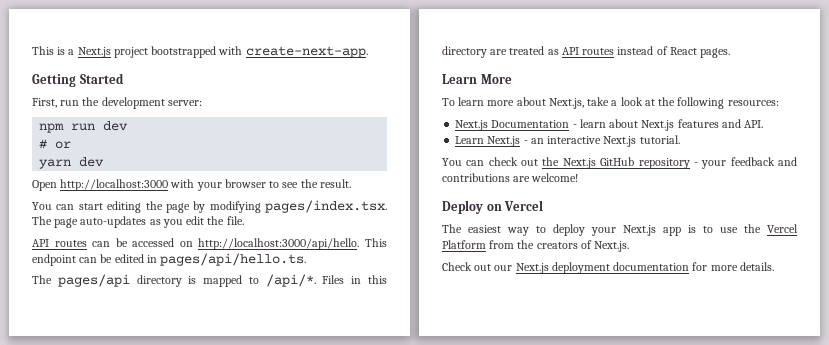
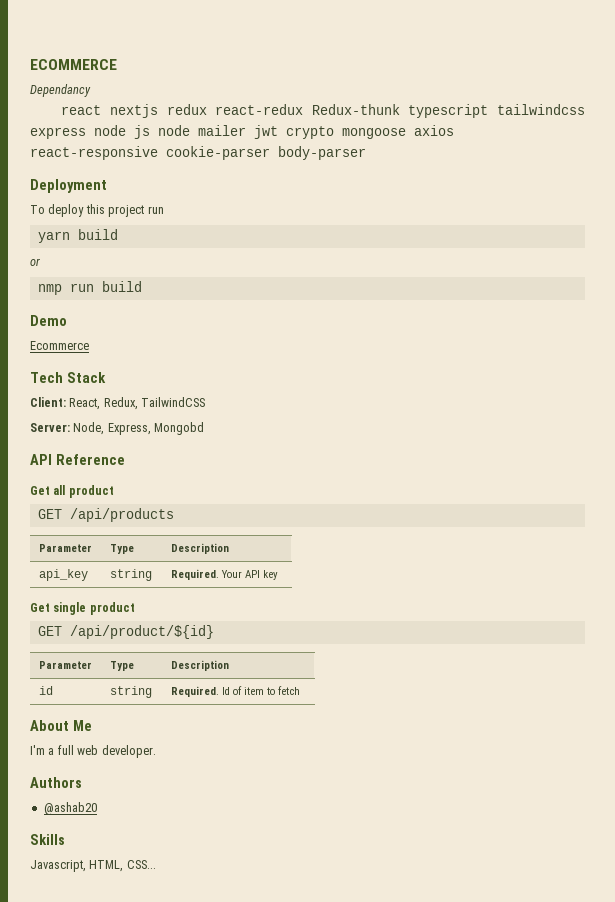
[32,46,368,58] [32,73,124,87] [32,97,202,109] [39,121,129,133] [39,139,72,149] [39,157,105,169] [32,179,351,191] [32,200,387,213] [32,216,244,228] [32,238,387,250] [32,253,307,266] [32,274,387,287] [442,46,731,58] [442,74,512,84] [442,97,779,109] [455,119,764,131] [455,135,680,147] [442,157,797,169] [442,173,579,182] [442,200,544,214] [442,224,798,236] [442,240,630,252] [442,262,774,274] This is a Next.js project bootstrapped with create-next-app. // Getting Started // First, run the development server: // npm run dev // # or // yarn dev // Open http://localhost:3000 with your browser to see the result. // You can start editing the page by modifying pages/index.tsx. The page auto-updates as you edit the file. // API routes can be accessed on http://localhost:3000/api/hello. This endpoint can be edited in pages/api/hello.ts. // The pages/api directory is mapped to /api/*. Files in this directory are treated as API routes instead of React pages. // Learn More // To learn more about Next.js, take a look at the following resources: // Next.js Documentation - learn about Next.js features and API. // Learn Next.js - an interactive Next.js tutorial. // You can check out the Next.js GitHub repository - your feedback and contributions are welcome! // Deploy on Vercel // The easiest way to deploy your Next.js app is to use the Vercel Platform from the creators of Next.js. // Check out our Next.js deployment documentation for more details. -> [30,59,117,70] [30,84,91,97] [61,104,585,118] [30,125,454,139] [30,146,366,160] [30,179,107,193] [30,204,164,217] [37,229,118,243] [30,258,40,266] [37,281,142,295] [30,315,67,326] [30,341,89,350] [30,372,106,383] [30,397,206,410] [30,422,205,435] [30,454,125,465] [30,485,114,498] [37,508,174,522] [38,544,92,552] [109,544,134,554] [170,543,229,554] [38,569,88,581] [109,569,152,581] [170,569,278,580] [30,602,135,615] [37,625,214,639] [38,661,92,669] [109,661,134,671] [170,660,229,671] [38,686,53,695] [109,686,152,698] [170,686,300,697] [30,720,92,731] [30,745,156,758] [30,777,82,788] [43,802,97,815] [30,834,65,845] [30,860,156,872] ECOMMERCE // Dependancy // react nextjs redux react-redux Redux-thunk typescript tailwindcss express node js node mailer jwt crypto mongoose axios react-responsive cookie-parser body-parser // Deployment // To deploy this project run // yarn build // or // nmp run build // Demo // Ecommerce // Tech Stack // Client: React, Redux, TailwindCSS // Server: Node, Express, Mongobd // API Reference // Get all product // GET /api/products // Parameter | Type | Description // api_key | string | Required. Your API key // Get single product // GET /api/product/${id} // Parameter | Type | Description // id | string | Required. Id of item to fetch // About Me // I'm a full web developer. // Authors // @ashab20 // Skills // Javascript, HTML, CSS...

